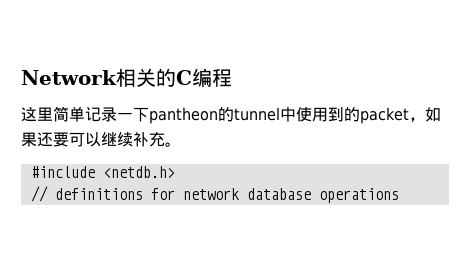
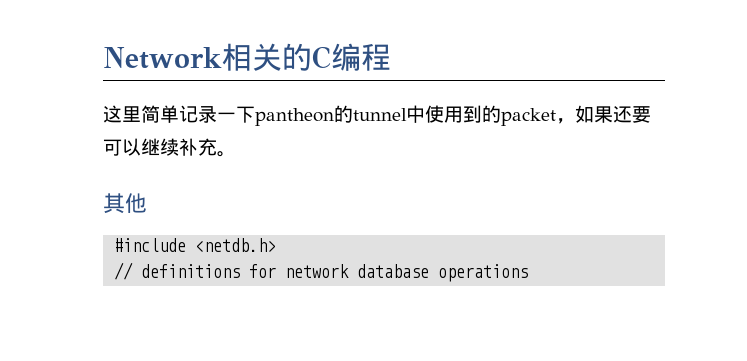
(181, 144) none -> [103,193,147,214] // 其他

